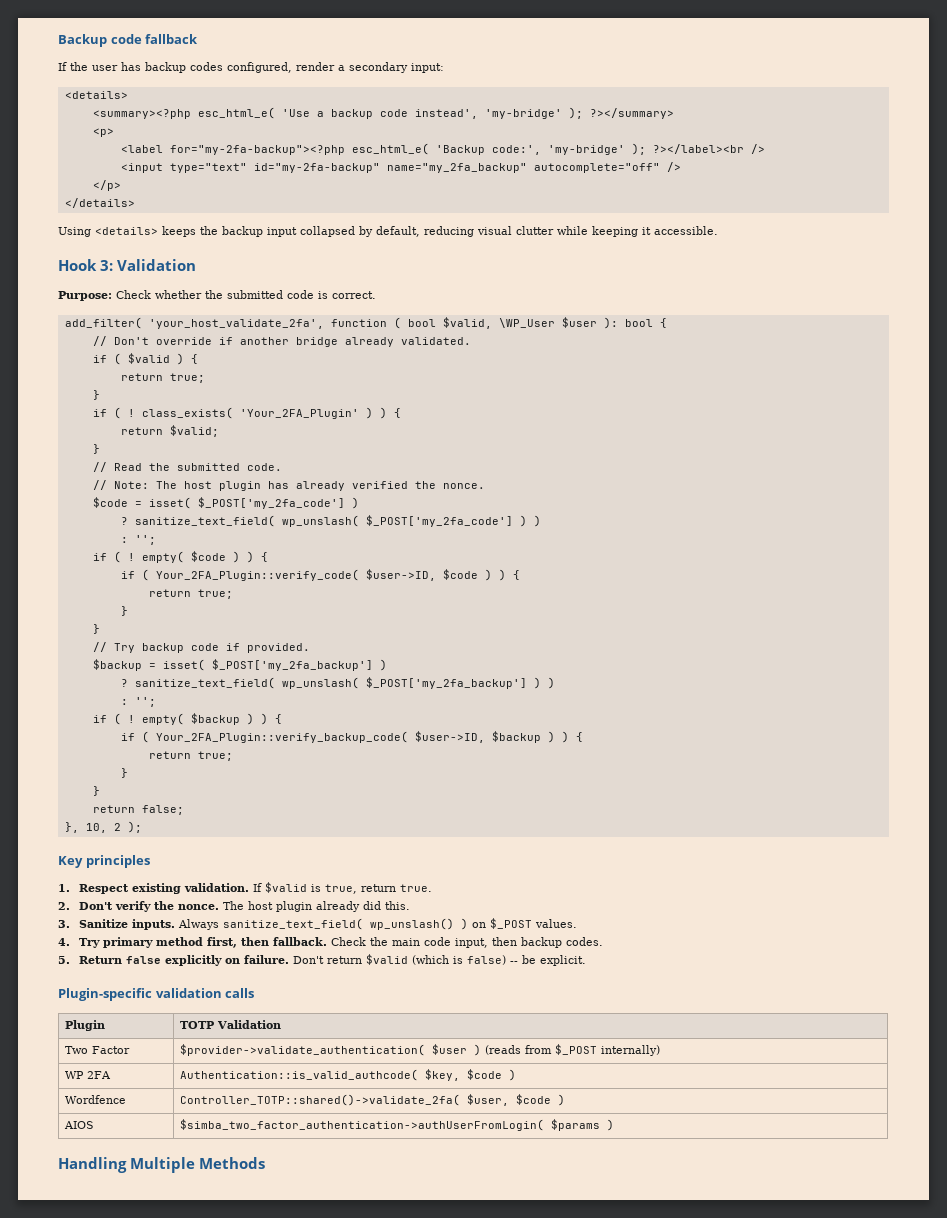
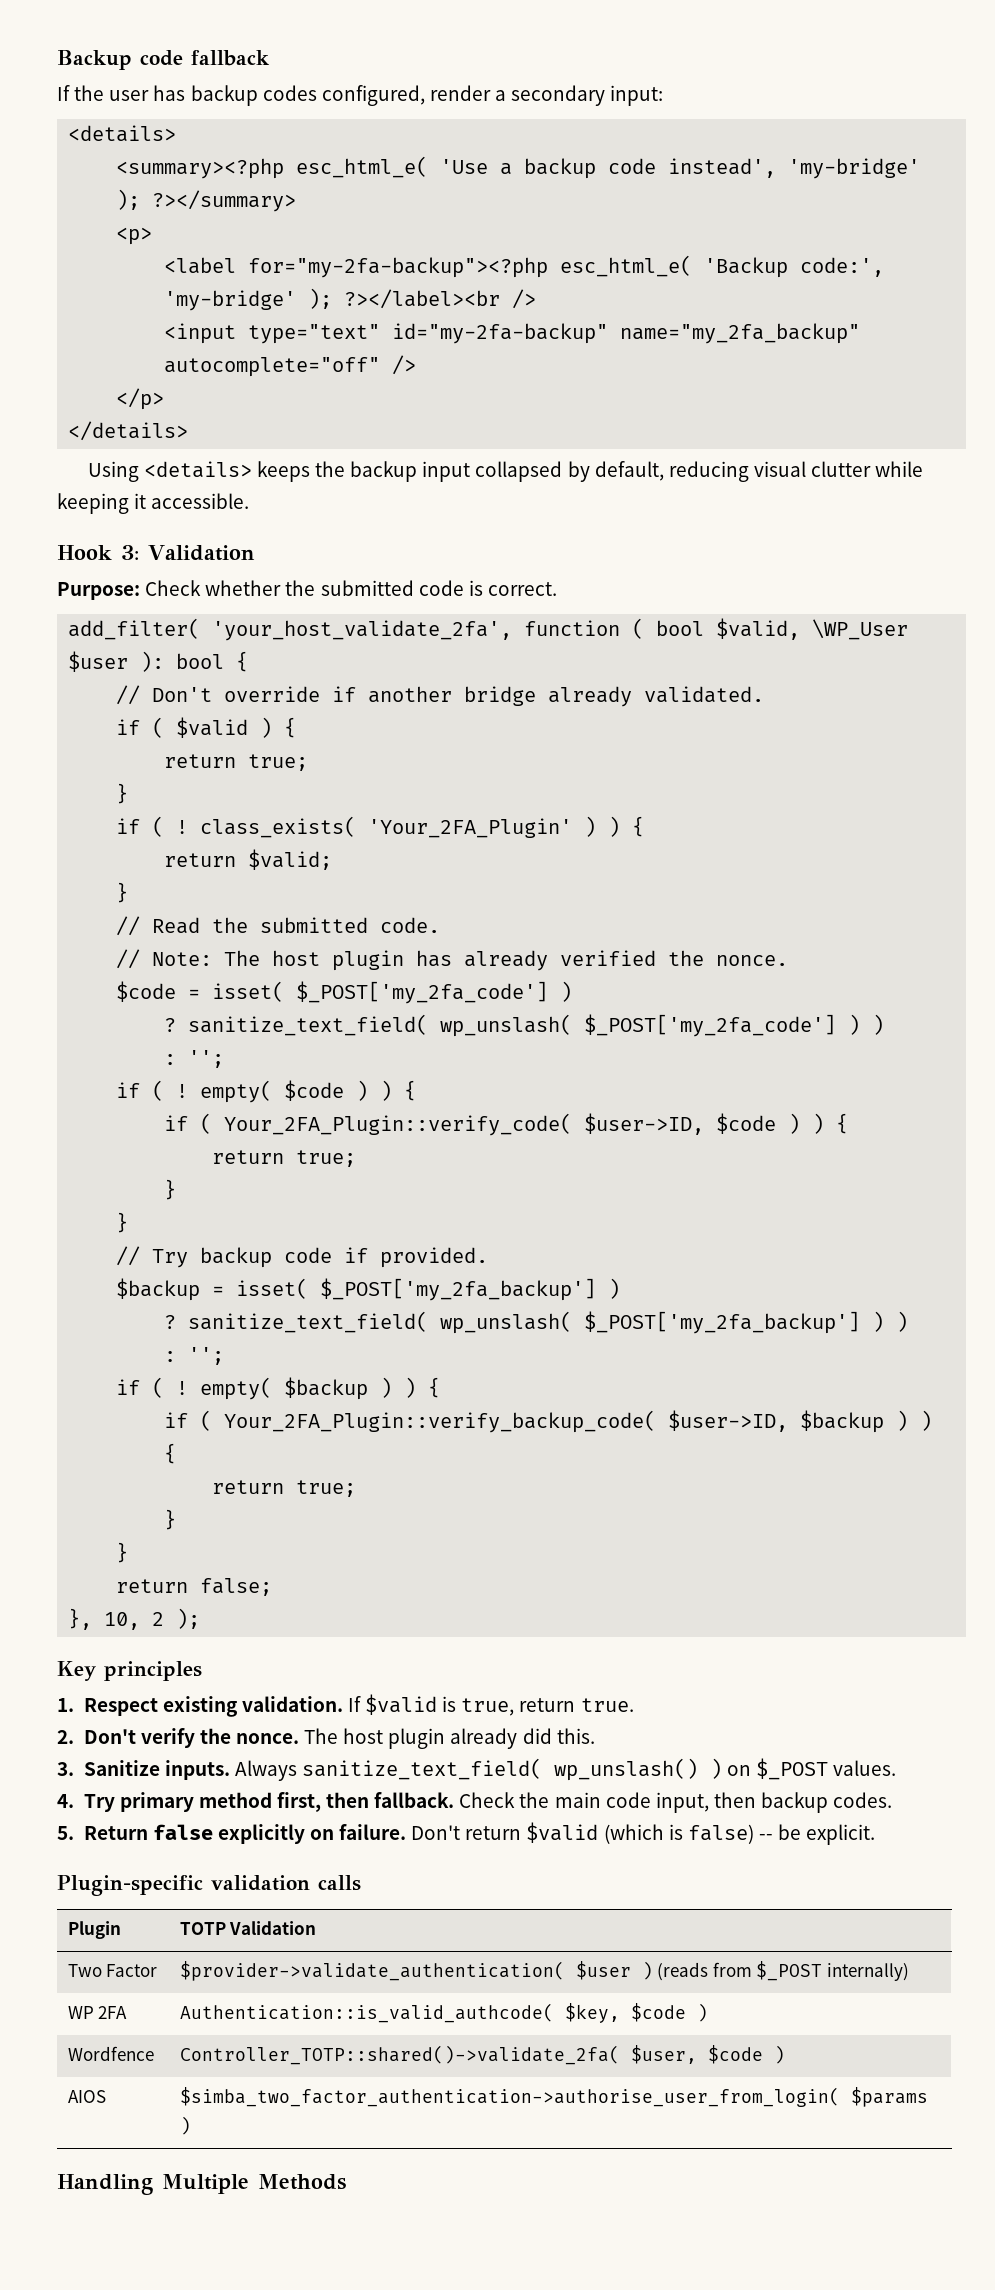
[180,1119,545,1131] $simba_two_factor_authentication->authUserFromLogin( -> [179,2087,840,2107] $simba_two_factor_authentication->authorise_user_from_login(

